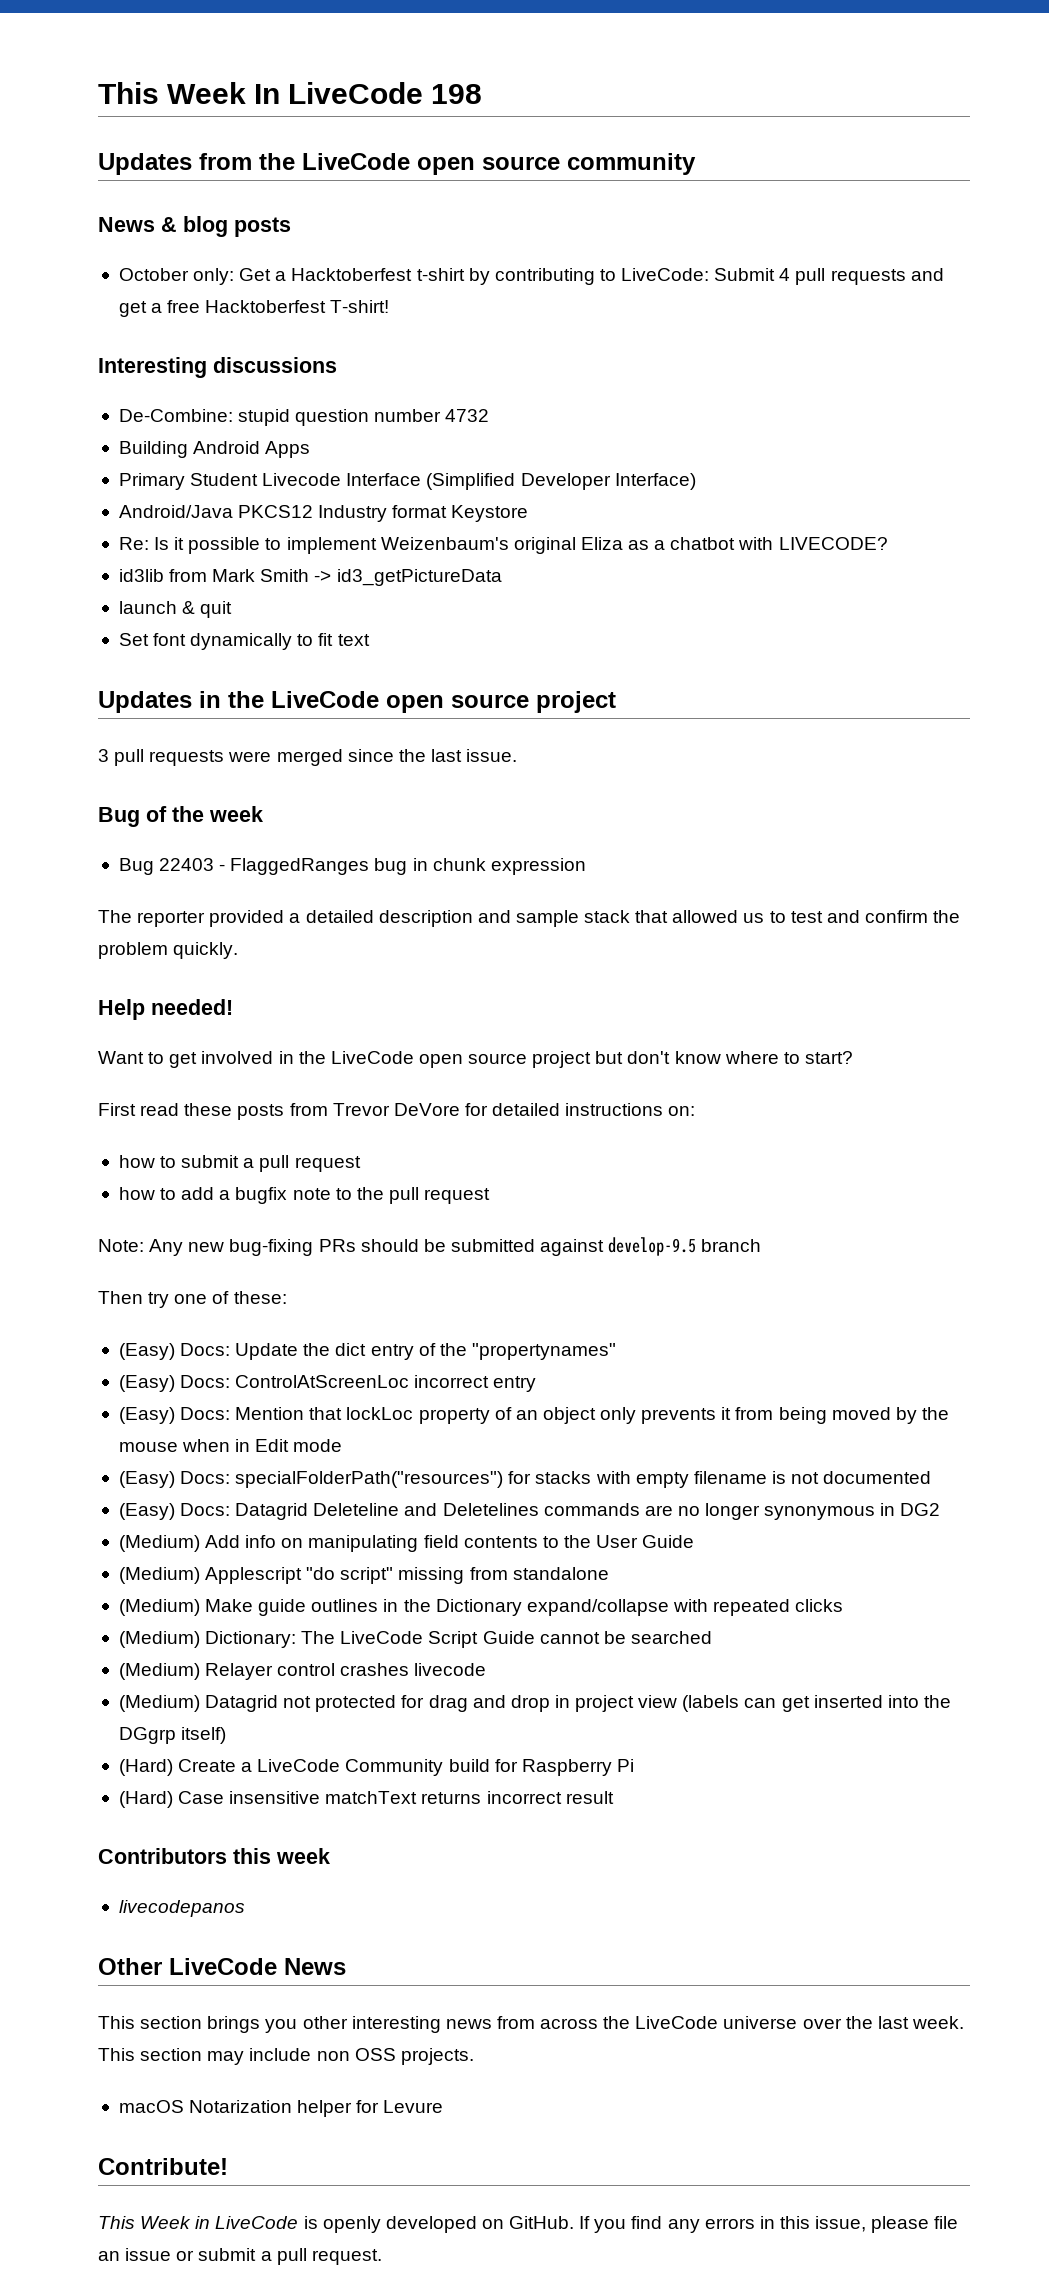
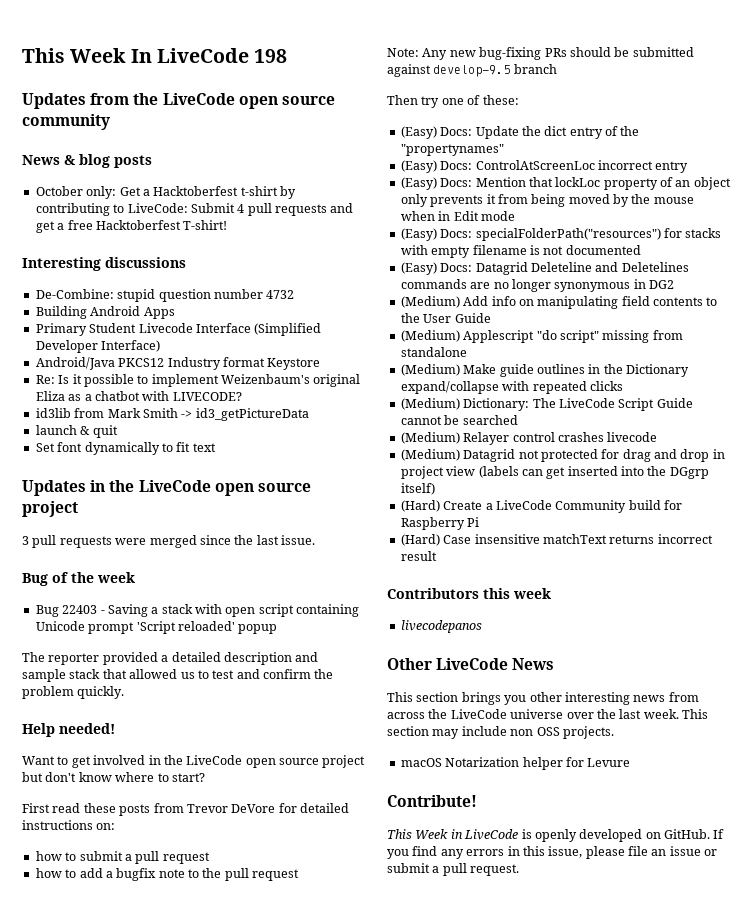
[230,858,586,875] FlaggedRanges bug in chunk expression -> [107,604,360,617] [35,621,278,634] Saving a stack with open script containing Unicode prompt 'Script reloaded' popup

